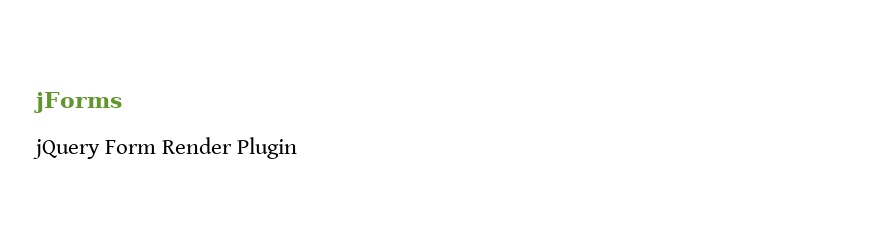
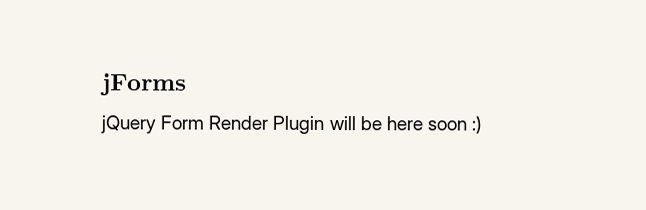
(298, 148) none -> [328,115,483,134] will be here soon :)

